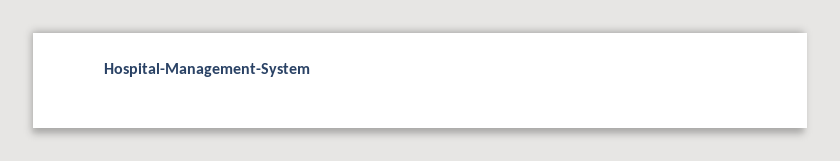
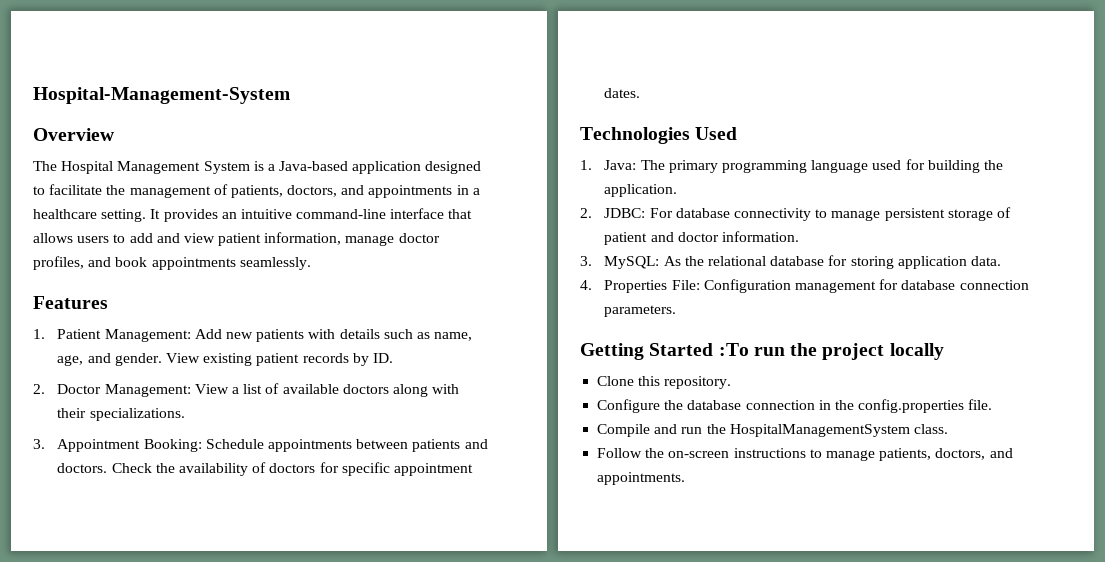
(310, 70) none -> [33,128,114,141] [33,161,482,174] [33,184,480,198] [33,208,473,222] [33,232,440,246] [33,256,311,270] [33,296,108,309] [33,329,473,342] [57,353,393,366] [33,383,460,397] [57,408,185,421] [33,439,488,452] [57,462,473,476] [604,88,641,98] [580,127,738,144] [580,159,1003,173] [604,184,678,197] [580,207,1011,221] [604,231,799,245] [580,255,1001,269] [580,279,1029,293] [604,305,677,317] [580,343,944,360] [597,376,732,389] [597,399,993,413] [597,424,948,437] [597,448,1013,461] [597,472,686,485] // Overview // The Hospital Management System is a Java-based application designed to facilitate the management of patients, doctors, and appointments in a healthcare setting. It provides an intuitive command-line interface that allows users to add and view patient information, manage doctor profiles, and book appointments seamlessly. // Features // 1. Patient Management: Add new patients with details such as name, age, and gender. View existing patient records by ID. // 2. Doctor Management: View a list of available doctors along with their specializations. // 3. Appointment Booking: Schedule appointments between patients and doctors. Check the availability of doctors for specific appointment dates. // Technologies Used // 1. Java: The primary programming language used for building the application. // 2. JDBC: For database connectivity to manage persistent storage of patient and doctor information. // 3. MySQL: As the relational database for storing application data. // 4. Properties File: Configuration management for database connection parameters. // Getting Started :To run the project locally // Clone this repository. // Configure the database connection in the config.properties file. // Compile and run the HospitalManagementSystem class. // Follow the on-screen instructions to manage patients, doctors, and appointments.

